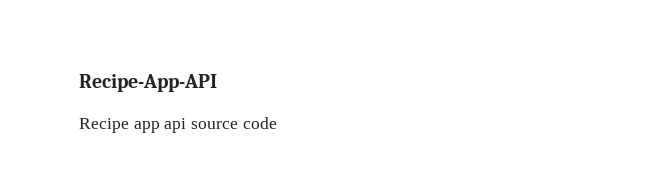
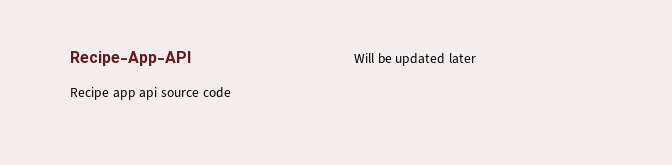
(277, 123) none -> [354,53,476,66] // Will be updated later

